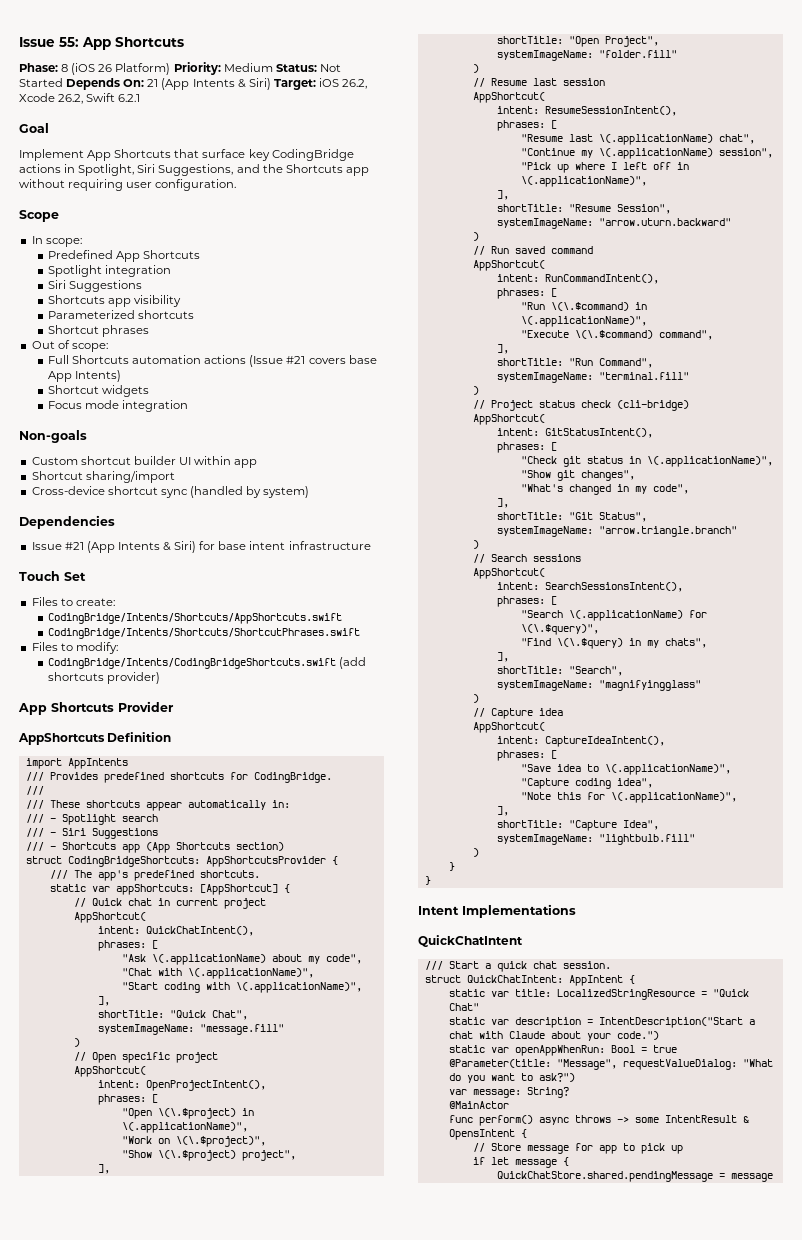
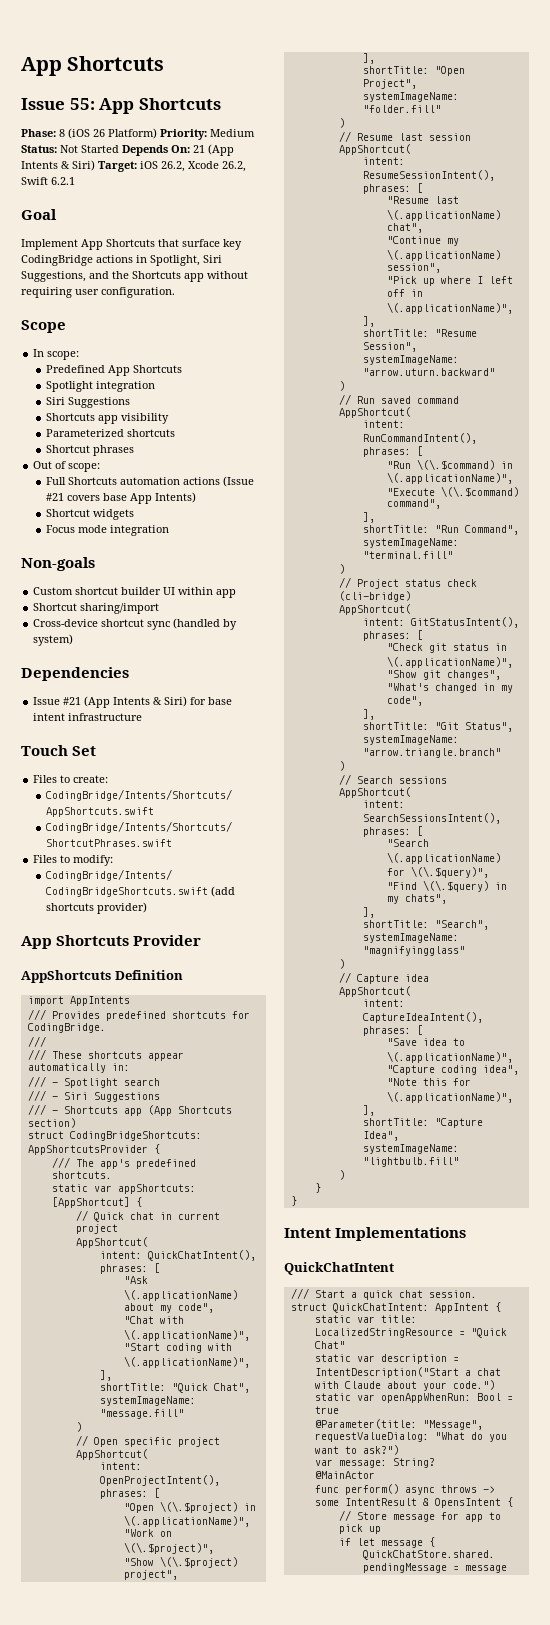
(19, 42) none -> [21,56,165,76] App Shortcuts //

